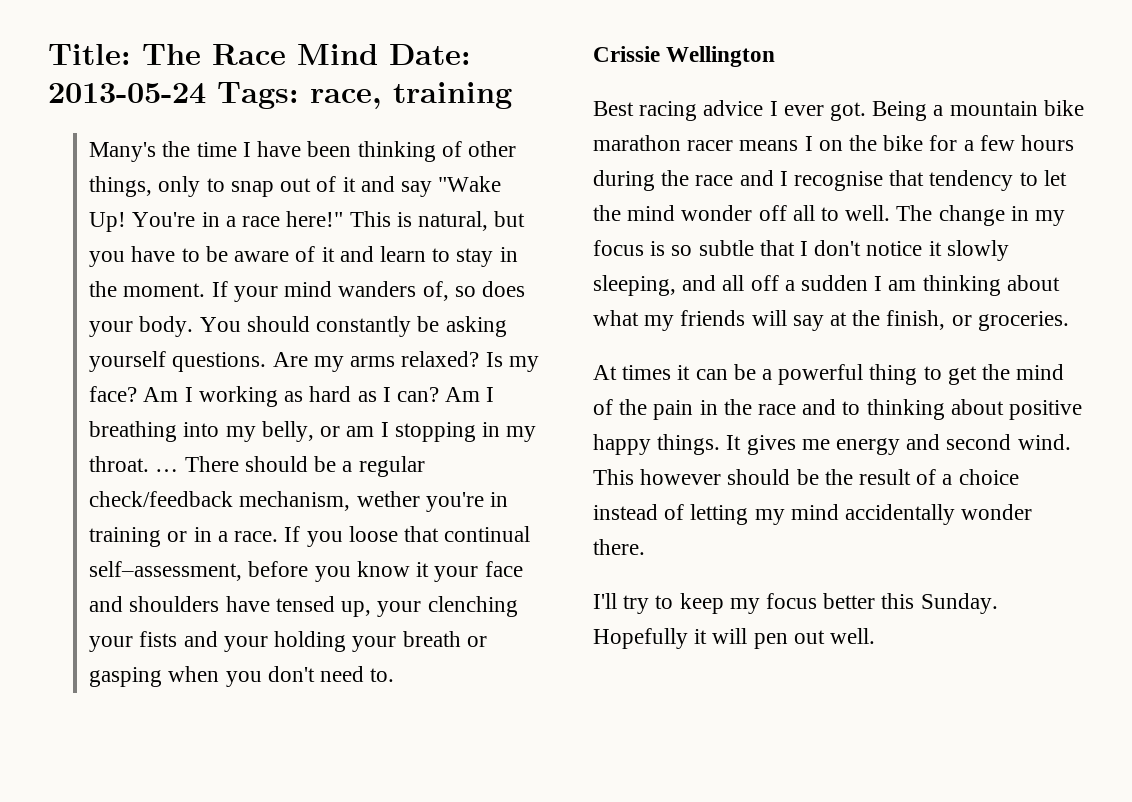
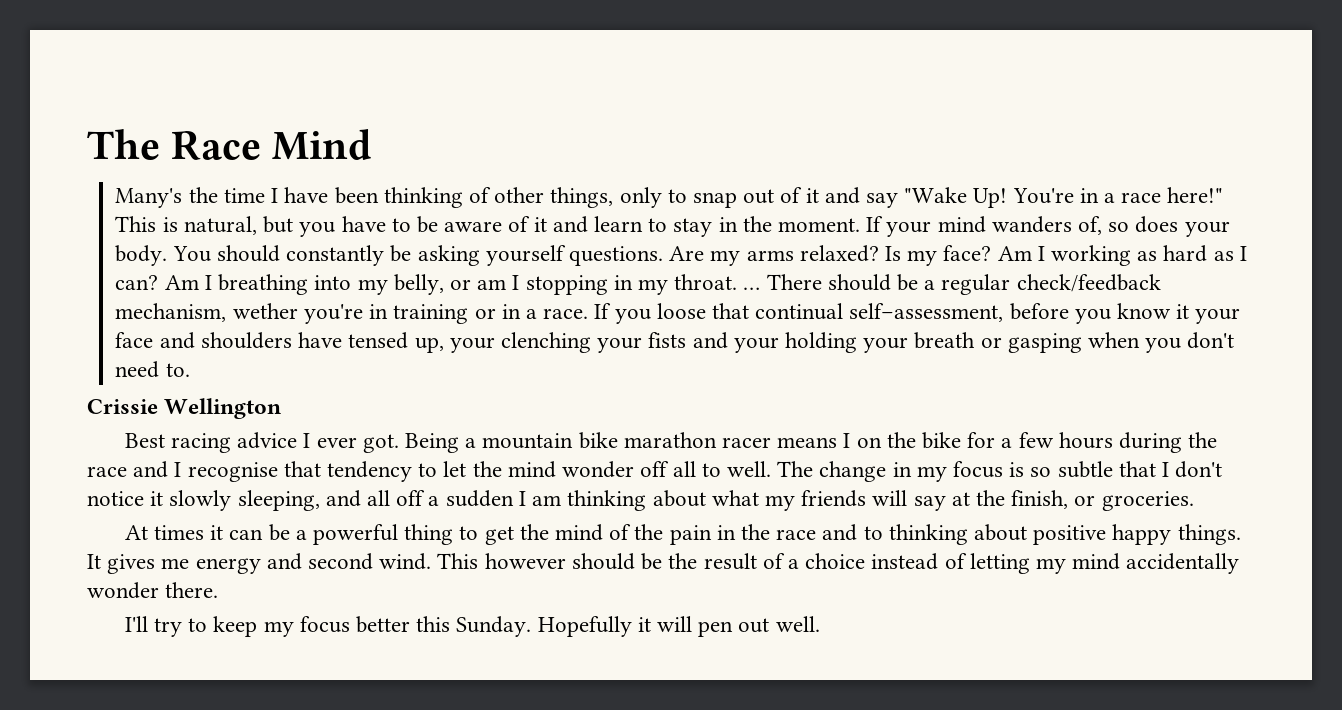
[48,44,131,65] Title: -> (87, 144) none
[389,44,471,65] [48,82,512,109] Date: 2013-05-24 Tags: race, training -> (372, 144) none

